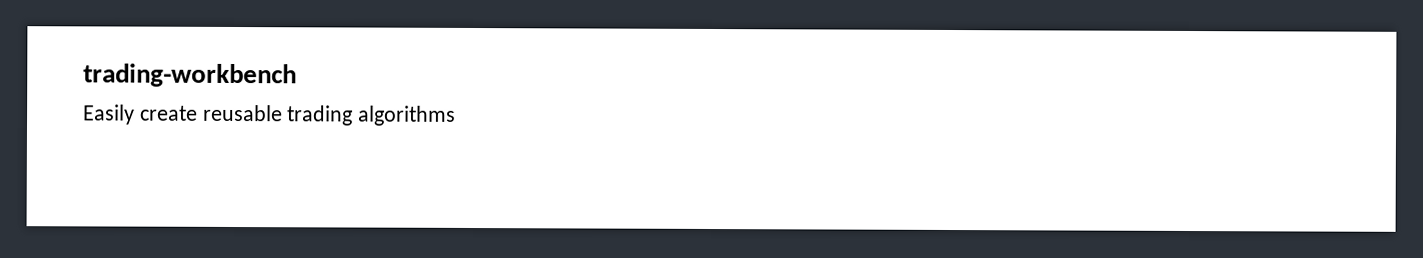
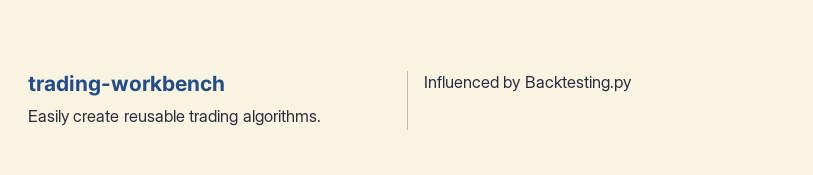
[358,105,457,126] algorithms -> [242,110,321,126] [424,76,632,92] algorithms. Influenced by Backtesting.py

